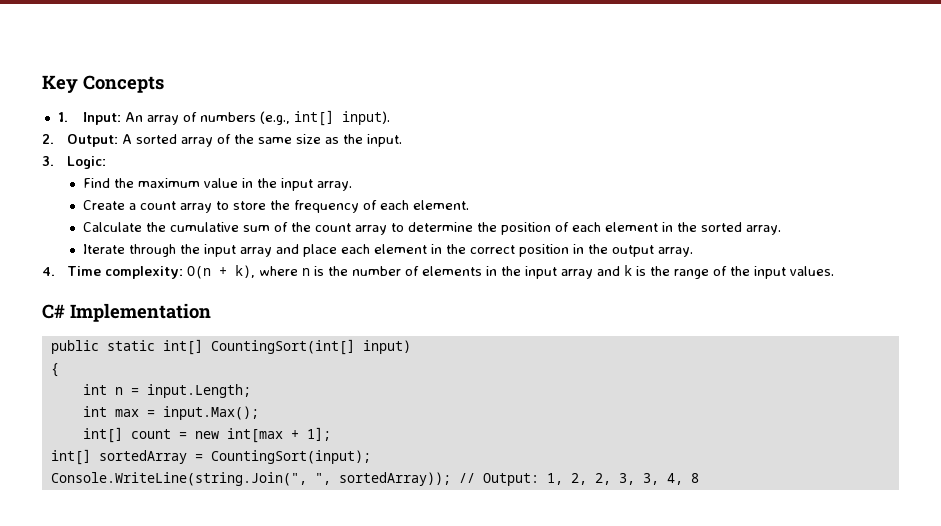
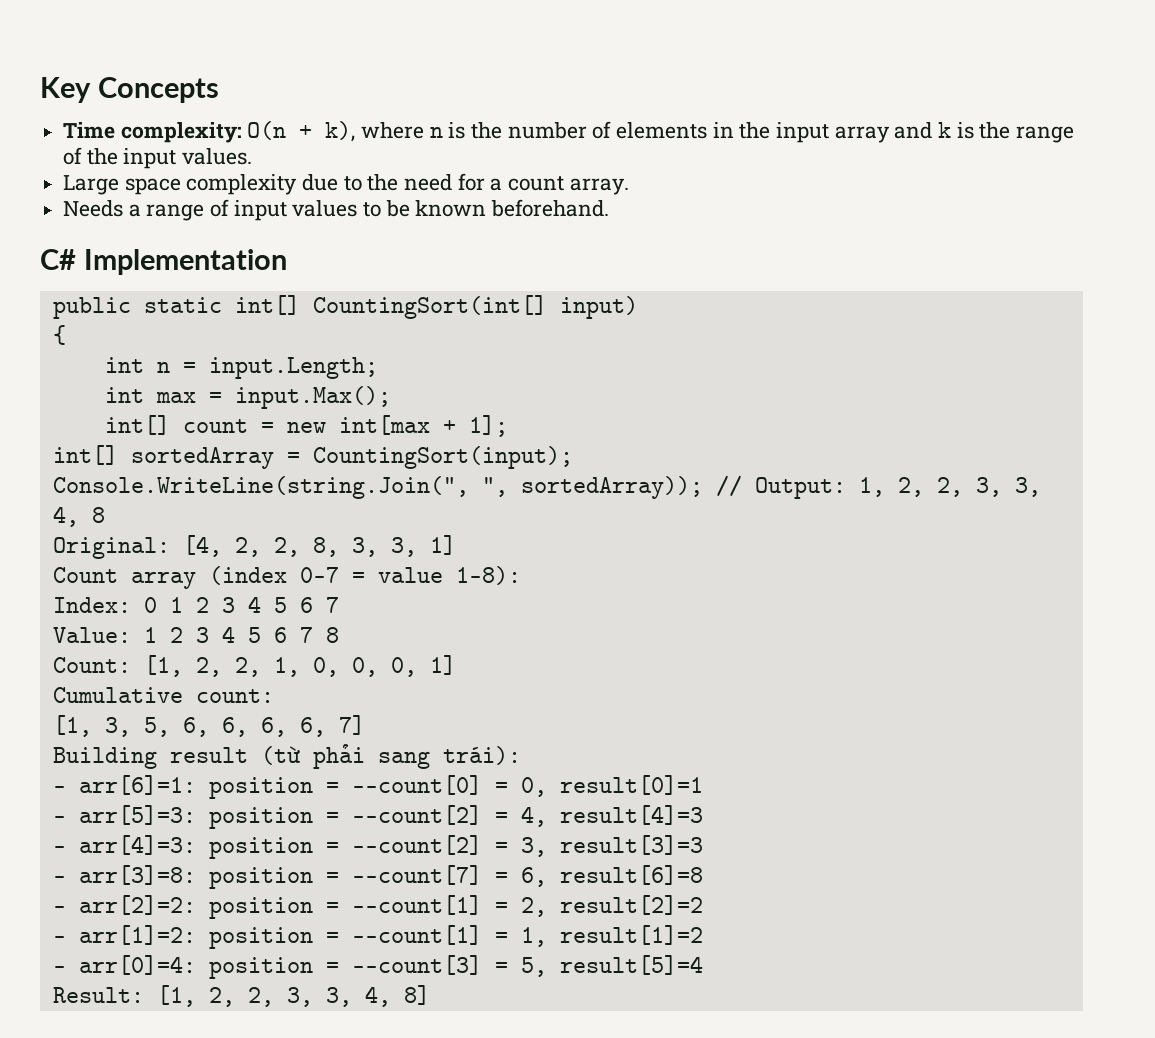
[57,110,390,126] [42,134,402,147] [42,156,106,169] [82,178,352,191] [82,200,469,213] [82,222,781,235] [82,244,693,257] [42,267,55,276] 1. Input: An array of numbers (e.g., int[] input). // 2. Output: A sorted array of the same size as the input. // 3. Logic: // Find the maximum value in the input array. // Create a count array to store the frequency of each element. // Calculate the cumulative sum of the count array to determine the position of each element in the sorted array. // Iterate through the input array and place each element in the correct position in the output array. // 4. -> (219, 90) none
(834, 271) none -> [63,173,629,195] [63,199,610,221] // Large space complexity due to the need for a count array. // Needs a range of input values to be known beforehand.
(699, 478) none -> [52,535,456,559] [52,566,521,589] [52,596,339,613] [52,626,339,643] [52,655,456,677] [52,687,274,703] [52,715,365,737] [52,744,521,769] [52,775,703,799] [52,805,703,829] [52,835,703,859] [52,865,703,889] [52,895,703,919] [52,925,703,949] [52,955,703,979] [52,985,430,1007] // Original: [4, 2, 2, 8, 3, 3, 1] // Count array (index 0-7 = value 1-8): // Index: 0 1 2 3 4 5 6 7 // Value: 1 2 3 4 5 6 7 8 // Count: [1, 2, 2, 1, 0, 0, 0, 1] // Cumulative count: // [1, 3, 5, 6, 6, 6, 6, 7] // Building result (từ phải sang trái): // - arr[6]=1: position = --count[0] = 0, result[0]=1 // - arr[5]=3: position = --count[2] = 4, result[4]=3 // - arr[4]=3: position = --count[2] = 3, result[3]=3 // - arr[3]=8: position = --count[7] = 6, result[6]=8 // - arr[2]=2: position = --count[1] = 2, result[2]=2 // - arr[1]=2: position = --count[1] = 1, result[1]=2 // - arr[0]=4: position = --count[3] = 5, result[5]=4 // Result: [1, 2, 2, 3, 3, 4, 8]

